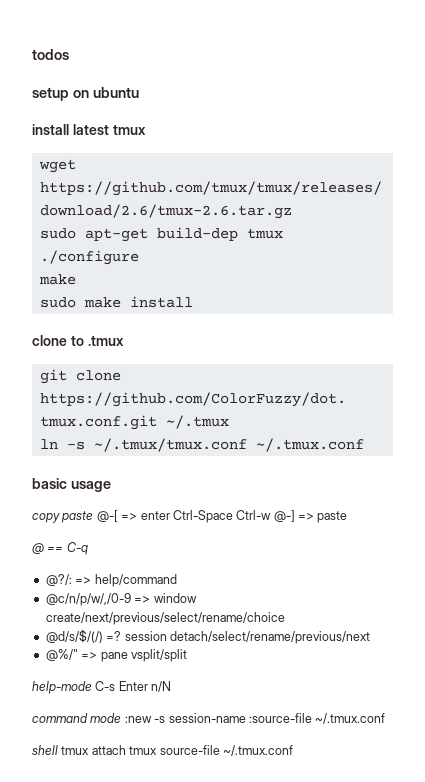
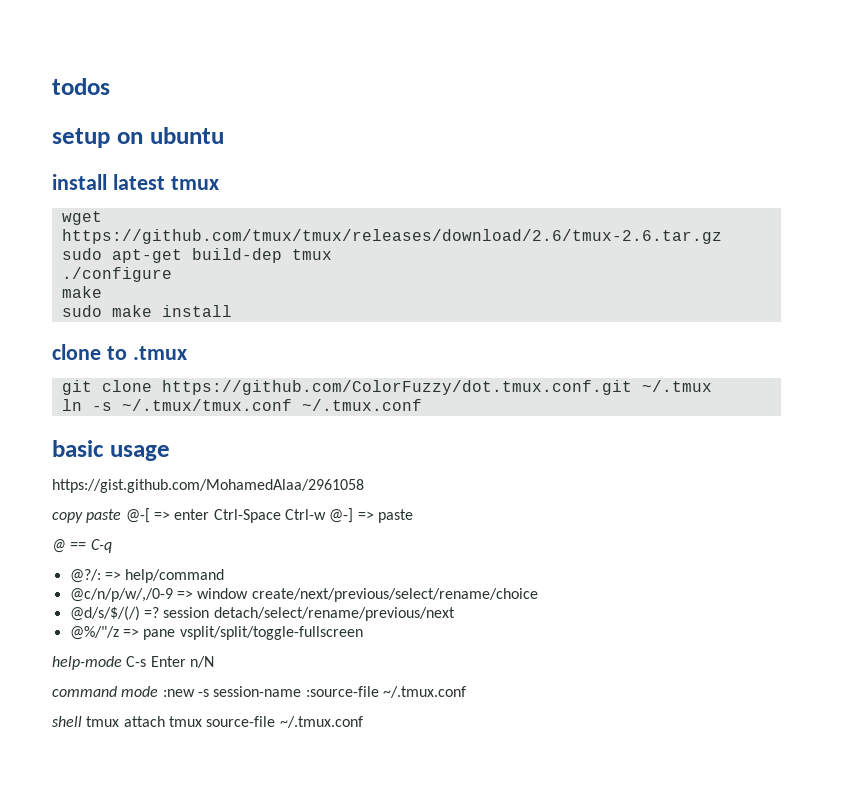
(111, 486) none -> [52,479,364,493] // https://gist.github.com/MohamedAlaa/2961058
[45,649,78,661] @%/" -> [69,626,119,640] @%/"/z
[130,649,187,662] vsplit/split -> [179,626,363,640] vsplit/split/toggle-fullscreen

